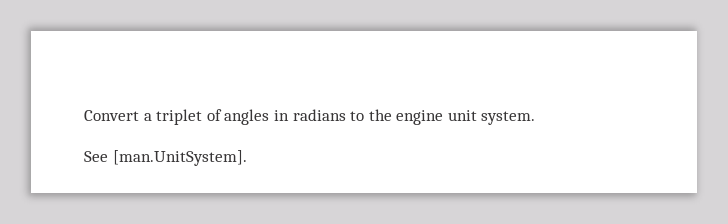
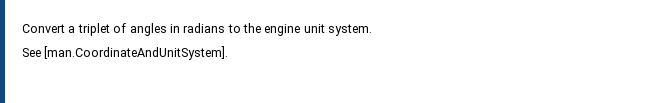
[112,150,247,166] [man.UnitSystem]. -> [44,46,229,60] [man.CoordinateAndUnitSystem].

